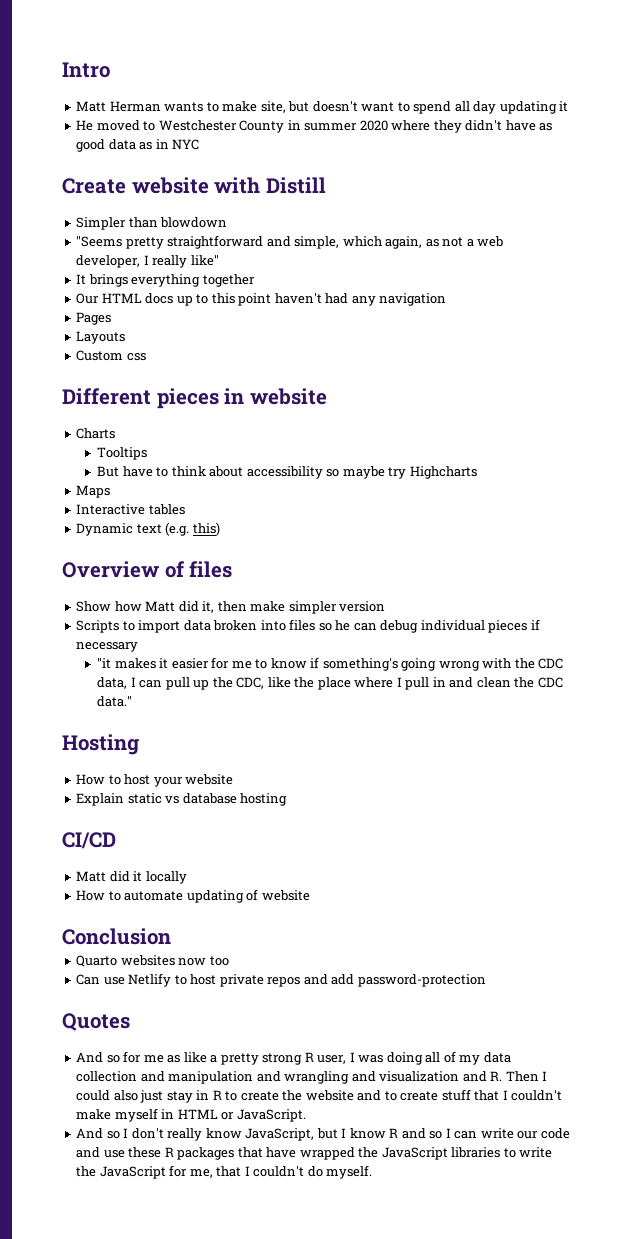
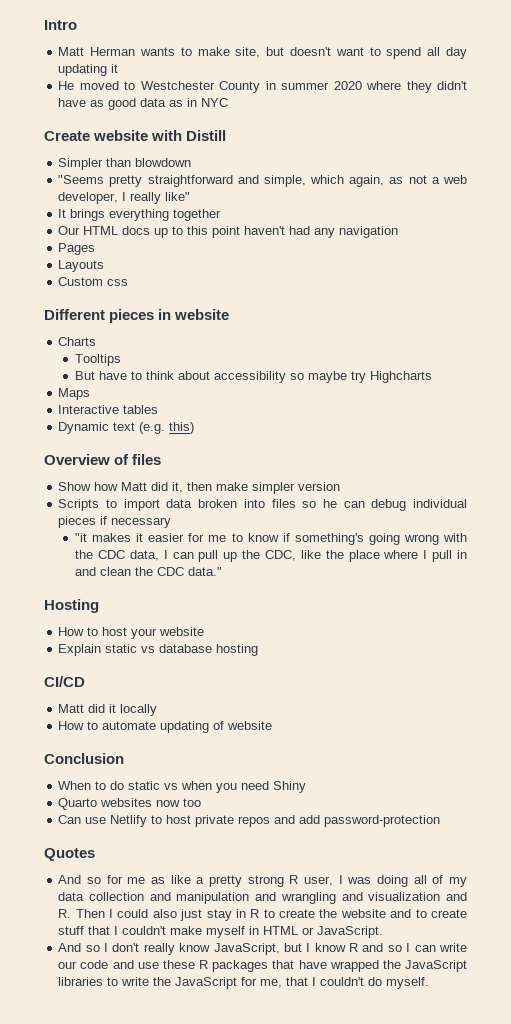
(171, 936) none -> [58,781,307,793] // When to do static vs when you need Shiny

